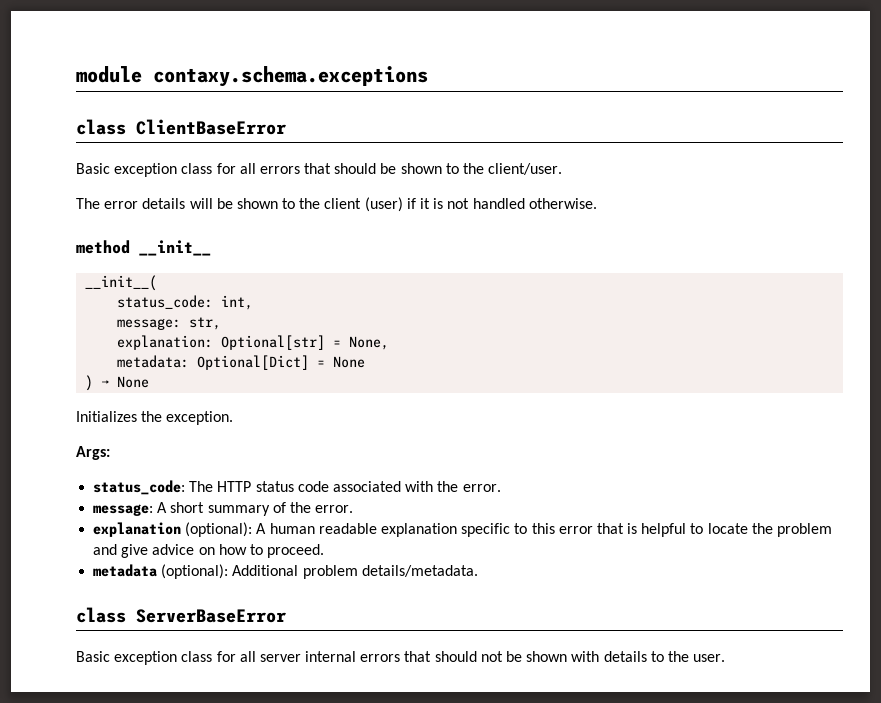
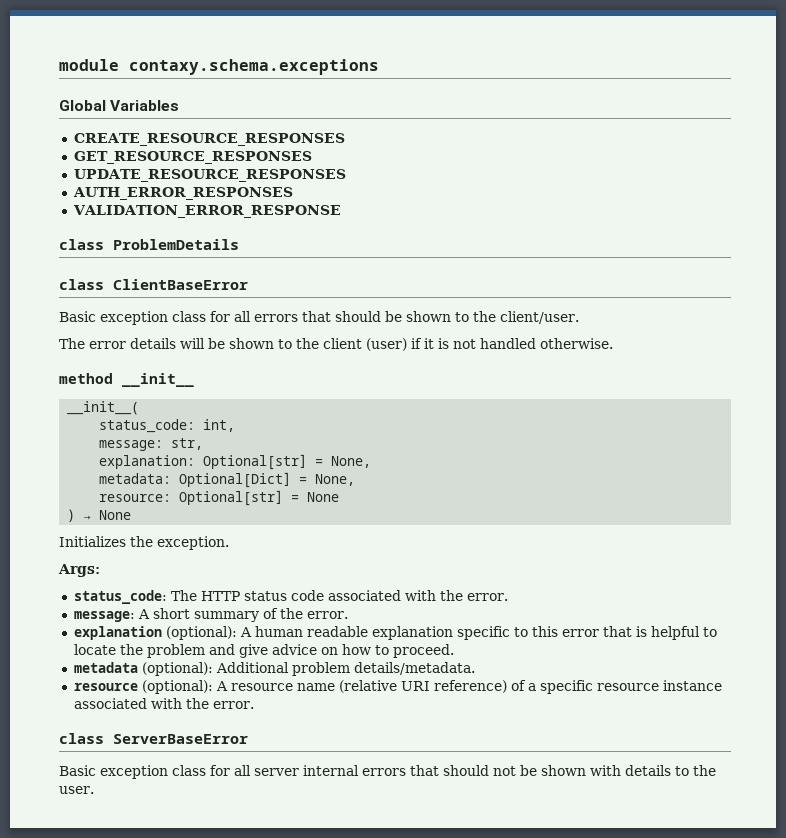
(428, 76) none -> [59,100,180,111] [73,133,345,146] [73,151,312,164] [73,169,346,182] [72,187,293,200] [72,205,341,218] [59,239,239,250] // Global Variables // CREATE_RESOURCE_RESPONSES // GET_RESOURCE_RESPONSES // UPDATE_RESOURCE_RESPONSES // AUTH_ERROR_RESPONSES // VALIDATION_ERROR_RESPONSE // class ProblemDetails
(326, 363) none -> [315,474,356,486] [99,490,300,506] None, // resource: Optional[str] =
(478, 571) none -> [73,680,722,694] [73,698,254,709] // resource (optional): A resource name (relative URI reference) of a specific resource instance associated with the error.

